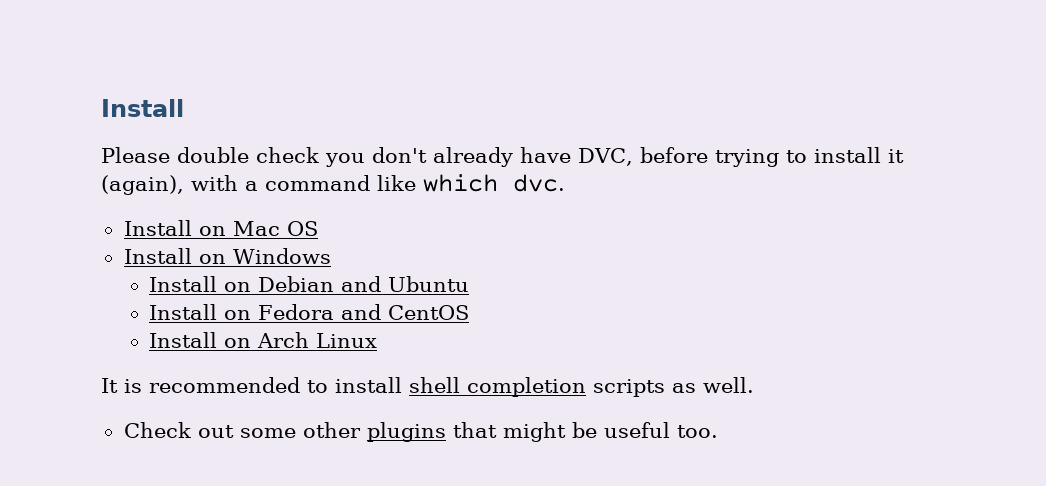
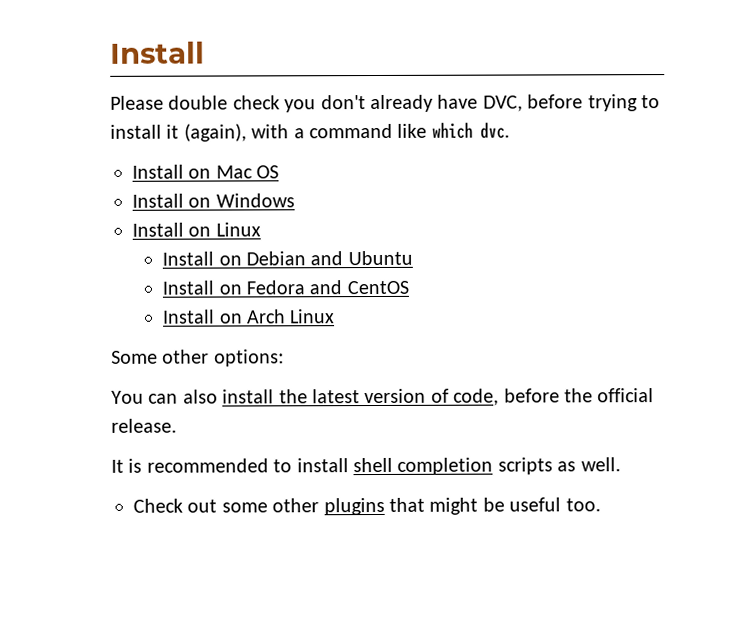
(331, 256) none -> [132,222,261,237] // Install on Linux
(378, 340) none -> [111,349,284,367] [111,388,655,406] [111,418,177,433] // Some other options: // You can also install the latest version of code, before the official release.

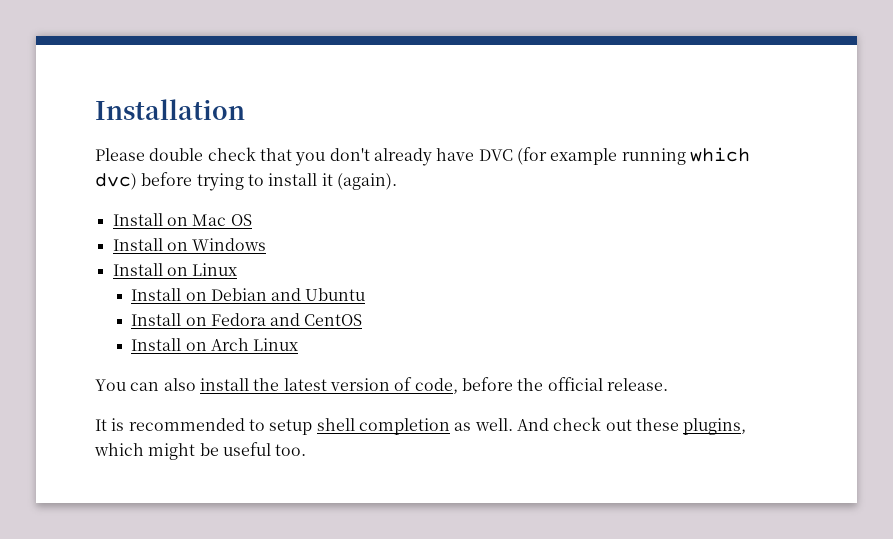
[110,41,205,64] Install -> [95,99,245,120] Installation
(280, 102) none -> [259,148,292,161] that
[482,95,523,112] DVC, -> [478,147,750,165] [95,173,137,190] DVC (for example running which dvc)
[183,122,510,142] (again), with a command like which dvc. -> [336,173,397,190] (again).
[111,349,284,367] // Some other options: -> (299, 344) none
[296,458,349,473] install -> [269,419,313,435] setup
[497,457,553,475] scripts -> (450, 426) none
[133,497,425,516] // Check out some other plugins that -> [516,417,747,435] [94,443,144,456] And check out these plugins, which

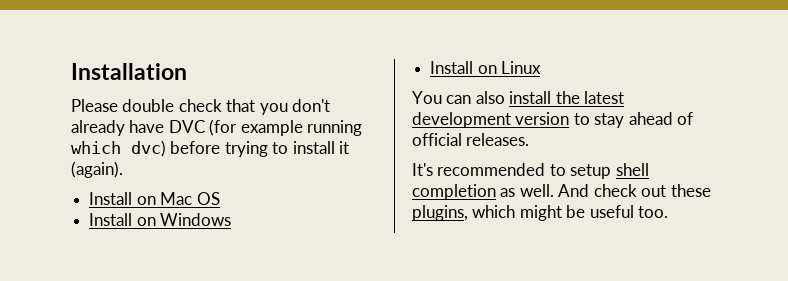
[131,288,366,301] [131,313,363,326] [131,338,299,351] // Install on Debian and Ubuntu // Install on Fedora and CentOS // Install on Arch Linux -> (542, 67) none
[329,377,668,394] [95,418,125,431] version of code, before the official release. // It is -> [412,112,694,128] [412,133,530,146] [412,163,433,176] development version to stay ahead of official releases. // It's

